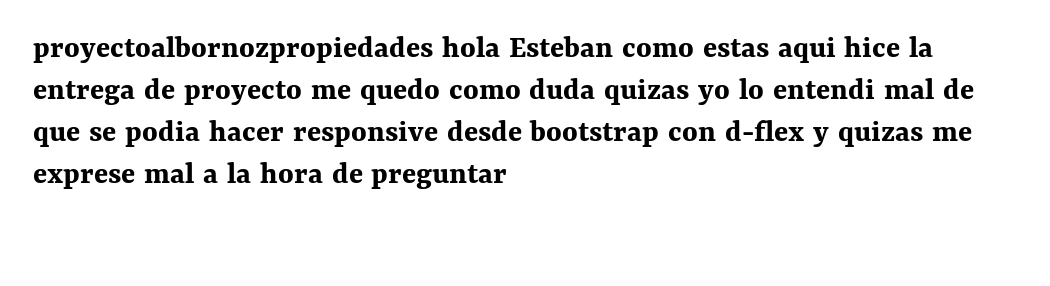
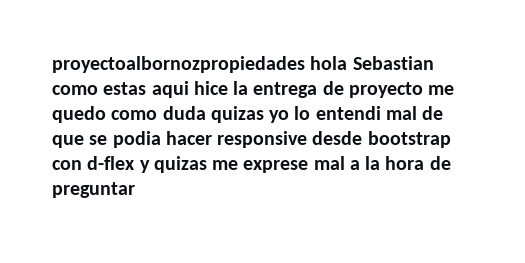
[508,36,613,57] Esteban -> [352,56,434,70] Sebastian

